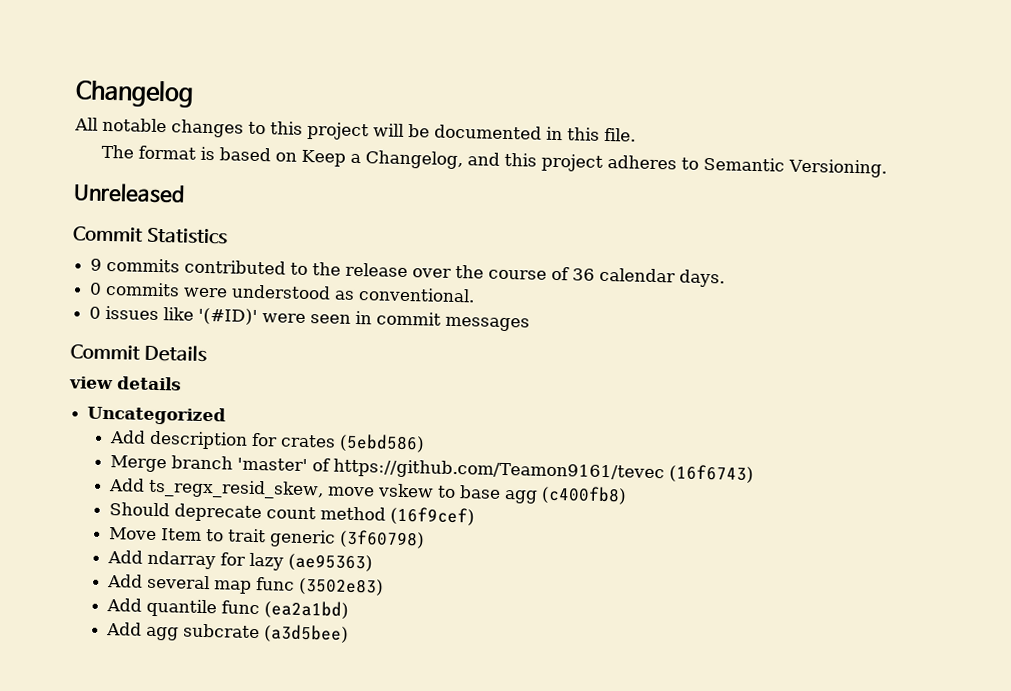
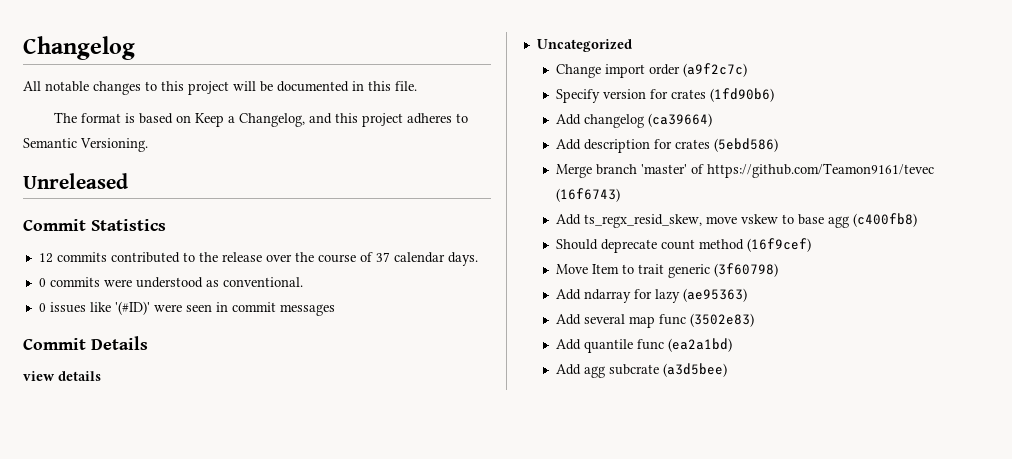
[90,258,103,271] 9 -> [38,253,53,263] 12
[572,268,596,281] 36 -> [375,252,390,262] 37
(227, 415) none -> [556,63,748,78] [556,88,775,103] [556,113,713,128] // Change import order (a9f2c7c) // Specify version for crates (1fd90b6) // Add changelog (ca39664)

